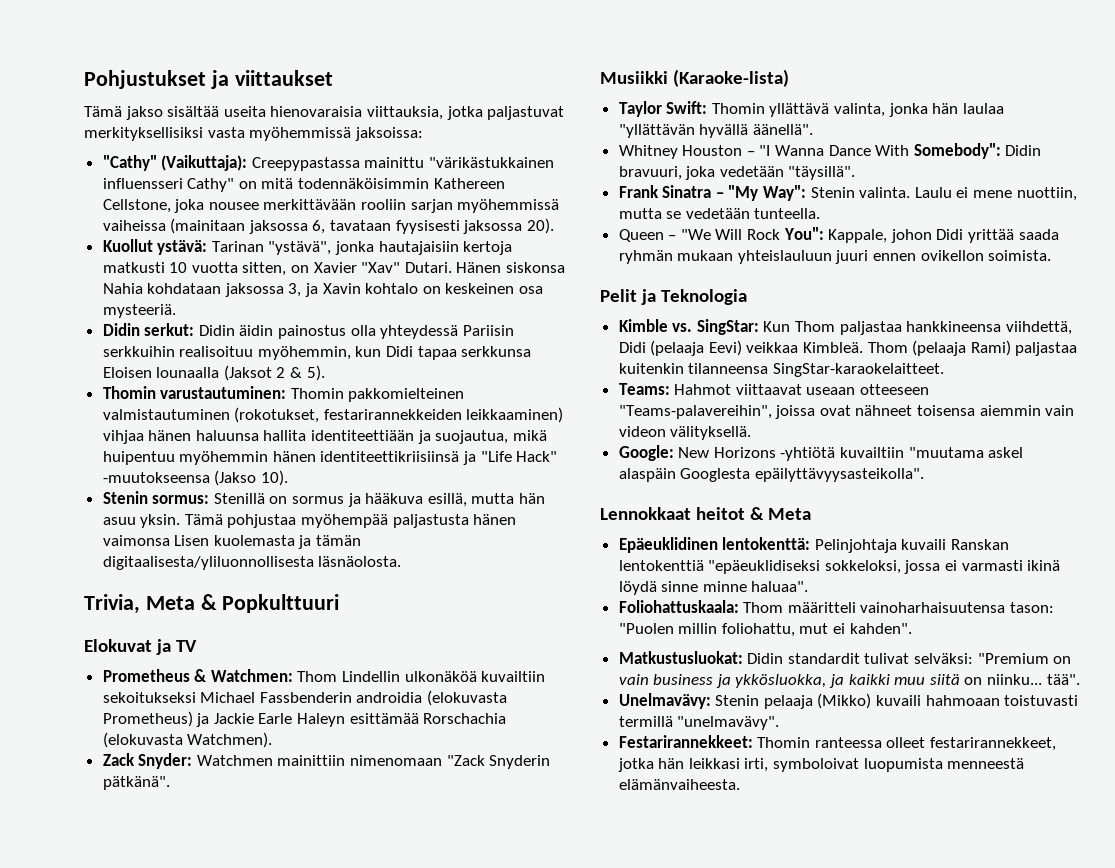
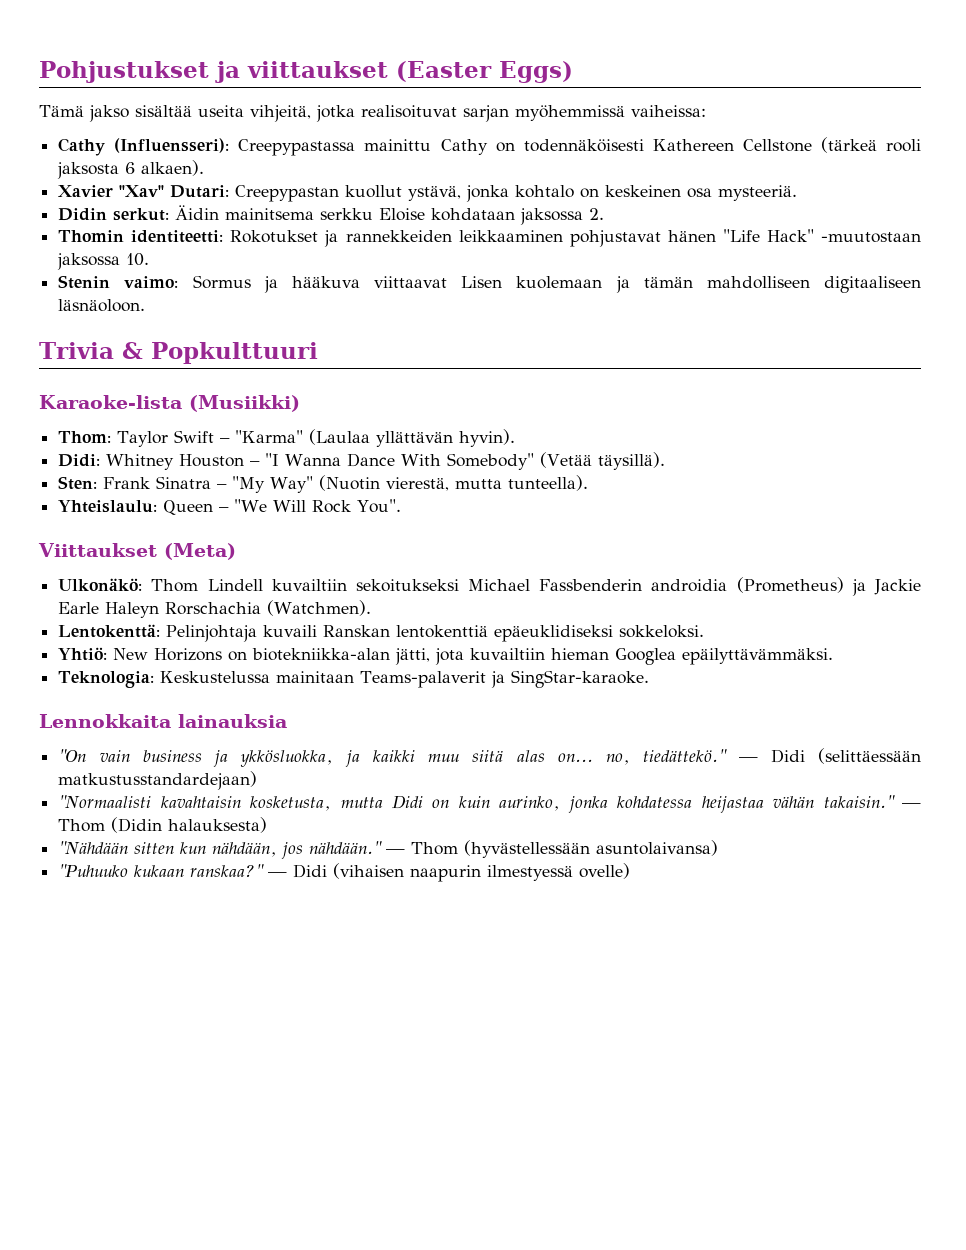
(333, 78) none -> [395,61,573,83] (Easter Eggs)
[270,106,565,120] [84,127,423,141] [102,155,555,171] [102,178,505,192] [102,199,560,213] [102,218,554,234] [102,239,513,255] [102,262,566,276] [102,283,361,297] hienovaraisia viittauksia, jotka paljastuvat merkityksellisiksi vasta myöhemmissä jaksoissa: // "Cathy" (Vaikuttaja): Creepypastassa mainittu "värikästukkainen influensseri Cathy" on mitä todennäköisimmin Kathereen Cellstone, joka nousee merkittävään rooliin sarjan myöhemmissä vaiheissa (mainitaan jaksossa 6, tavataan fyysisesti jaksossa 20). // Kuollut ystävä: Tarinan "ystävä", jonka hautajaisiin kertoja matkusti 10 vuotta sitten, on Xavier "Xav" Dutari. Hänen siskonsa Nahia kohdataan jaksossa 3, ja Xavin -> [250,105,706,122] [58,137,922,156] [57,160,205,179] [58,185,510,202] vihjeitä, jotka realisoituvat sarjan myöhemmissä vaiheissa: // Cathy (Influensseri): Creepypastassa mainittu Cathy on todennäköisesti Kathereen Cellstone (tärkeä rooli jaksosta 6 alkaen). // Xavier "Xav" Dutari: Creepypastan kuollut ystävä, jonka
[198,325,514,339] [102,346,532,360] [102,365,325,381] [102,386,465,402] [102,407,564,423] [102,430,547,444] [102,451,558,465] [102,470,288,486] [102,491,546,507] [102,514,517,528] [102,535,362,549] [102,556,402,570] [84,594,340,614] [84,639,198,655] [102,669,546,682] [102,690,508,706] [102,711,507,727] [102,732,273,748] [102,753,551,769] [102,776,170,790] [600,69,790,87] [618,101,1004,117] [618,124,813,138] Didin äidin painostus olla yhteydessä Pariisin serkkuihin realisoituu myöhemmin, kun Didi tapaa serkkunsa Eloisen lounaalla (Jaksot 2 & 5). // Thomin varustautuminen: Thomin pakkomielteinen valmistautuminen (rokotukset, festarirannekkeiden leikkaaminen) vihjaa hänen haluunsa hallita identiteettiään ja suojautua, mikä huipentuu myöhemmin hänen identiteettikriisiinsä ja "Life Hack" -muutokseensa (Jakso 10). // Stenin sormus: Stenillä on sormus ja hääkuva esillä, mutta hän asuu yksin. Tämä pohjustaa myöhempää paljastusta hänen vaimonsa Lisen kuolemasta ja tämän digitaalisesta/yliluonnollisesta läsnäolosta. // Trivia, Meta & Popkulttuuri // Elokuvat ja TV // Prometheus & Watchmen: Thom Lindellin ulkonäköä kuvailtiin sekoitukseksi Michael Fassbenderin androidia (elokuvasta Prometheus) ja Jackie Earle Haleyn esittämää Rorschachia (elokuvasta Watchmen). // Zack Snyder: Watchmen mainittiin nimenomaan "Zack Snyderin pätkänä". // Musiikki (Karaoke-lista) // Taylor Swift: Thomin yllättävä valinta, jonka hän laulaa "yllättävän hyvällä äänellä". // -> [175,205,605,225] [58,229,922,247] [57,253,150,270] [58,275,921,293] [58,299,146,312] [39,342,318,364] [39,395,300,412] [58,429,516,447] [58,454,101,467] Äidin mainitsema serkku Eloise kohdataan jaksossa 2. // Thomin identiteetti: Rokotukset ja rannekkeiden leikkaaminen pohjustavat hänen "Life Hack" -muutostaan jaksossa 10. // Stenin vaimo: Sormus ja hääkuva viittaavat Lisen kuolemaan ja tämän mahdolliseen digitaaliseen läsnäoloon. // Trivia & Popkulttuuri // Karaoke-lista (Musiikki) // Thom: Taylor Swift – "Karma" (Laulaa yllättävän hyvin). // Didi:
[913,143,1042,159] [618,166,856,180] [618,185,1077,201] [618,208,821,219] Somebody": Didin bravuuri, joka vedetään "täysillä". // Frank Sinatra – "My Way": Stenin valinta. Laulu ei mene nuottiin, mutta se vedetään tunteella. // -> [447,452,666,470] [58,475,589,493] [58,500,158,513] Somebody" (Vetää täysillä). // Sten: Frank Sinatra – "My Way" (Nuotin vierestä, mutta tunteella). // Yhteislaulu:
[783,227,1059,243] [618,250,1052,264] [600,289,748,305] [618,319,1072,335] [618,340,1078,356] [618,363,944,377] [618,383,930,395] [618,405,1075,419] [618,426,752,440] [618,445,1024,461] [618,468,924,482] [600,507,812,520] [618,537,1010,553] [618,560,1061,574] [618,581,809,595] [618,600,1055,613] [618,623,912,637] [618,651,1072,664] You": Kappale, johon Didi yrittää saada ryhmän mukaan yhteislauluun juuri ennen ovikellon soimista. // Pelit ja Teknologia // Kimble vs. SingStar: Kun Thom paljastaa hankkineensa viihdettä, Didi (pelaaja Eevi) veikkaa Kimbleä. Thom (pelaaja Rami) paljastaa kuitenkin tilanneensa SingStar-karaokelaitteet. // Teams: Hahmot viittaavat useaan otteeseen "Teams-palavereihin", joissa ovat nähneet toisensa aiemmin vain videon välityksellä. // Google: New Horizons -yhtiötä kuvailtiin "muutama askel alaspäin Googlesta epäilyttävyysasteikolla". // Lennokkaat heitot & Meta // Epäeuklidinen lentokenttä: Pelinjohtaja kuvaili Ranskan lentokenttiä "epäeuklidiseksi sokkeloksi, jossa ei varmasti ikinä löydä sinne minne haluaa". // Foliohattuskaala: Thom määritteli vainoharhaisuutensa tason: "Puolen millin foliohattu, mut ei kahden". // Matkustusluokat: Didin standardit tulivat selväksi: "Premium on -> [357,499,402,513] [38,543,236,560] [58,577,921,596] [58,600,372,618] [58,624,705,642] [58,647,834,665] [58,670,650,688] [39,714,287,728] [58,749,87,762] You". // Viittaukset (Meta) // Ulkonäkö: Thom Lindell kuvailtiin sekoitukseksi Michael Fassbenderin androidia (Prometheus) ja Jackie Earle Haleyn Rorschachia (Watchmen). // Lentokenttä: Pelinjohtaja kuvaili Ranskan lentokenttiä epäeuklidiseksi sokkeloksi. // Yhtiö: New Horizons on biotekniikka-alan jätti, jota kuvailtiin hieman Googlea epäilyttävämmäksi. // Teknologia: Keskustelussa mainitaan Teams-palaverit ja SingStar-karaoke. // Lennokkaita lainauksia // "On
[964,674,1080,685] [618,693,1079,709] [618,716,780,730] [618,735,1057,751] [617,758,1025,772] [618,779,740,790] on niinku... tää". // Unelmavävy: Stenin pelaaja (Mikko) kuvaili hahmoaan toistuvasti termillä "unelmavävy". // Festarirannekkeet: Thomin ranteessa olleet festarirannekkeet, jotka hän leikkasi irti, symboloivat luopumista menneestä elämänvaiheesta. -> [516,748,921,765] [58,771,258,790] [58,795,922,813] [58,817,268,833] [58,840,719,859] [58,863,631,882] alas on... no, tiedättekö." — Didi (selittäessään matkustusstandardejaan) // "Normaalisti kavahtaisin kosketusta, mutta Didi on kuin aurinko, jonka kohdatessa heijastaa vähän takaisin." — Thom (Didin halauksesta) // "Nähdään sitten kun nähdään, jos nähdään." — Thom (hyvästellessään asuntolaivansa) // "Puhuuko kukaan ranskaa?" — Didi (vihaisen naapurin ilmestyessä ovelle)

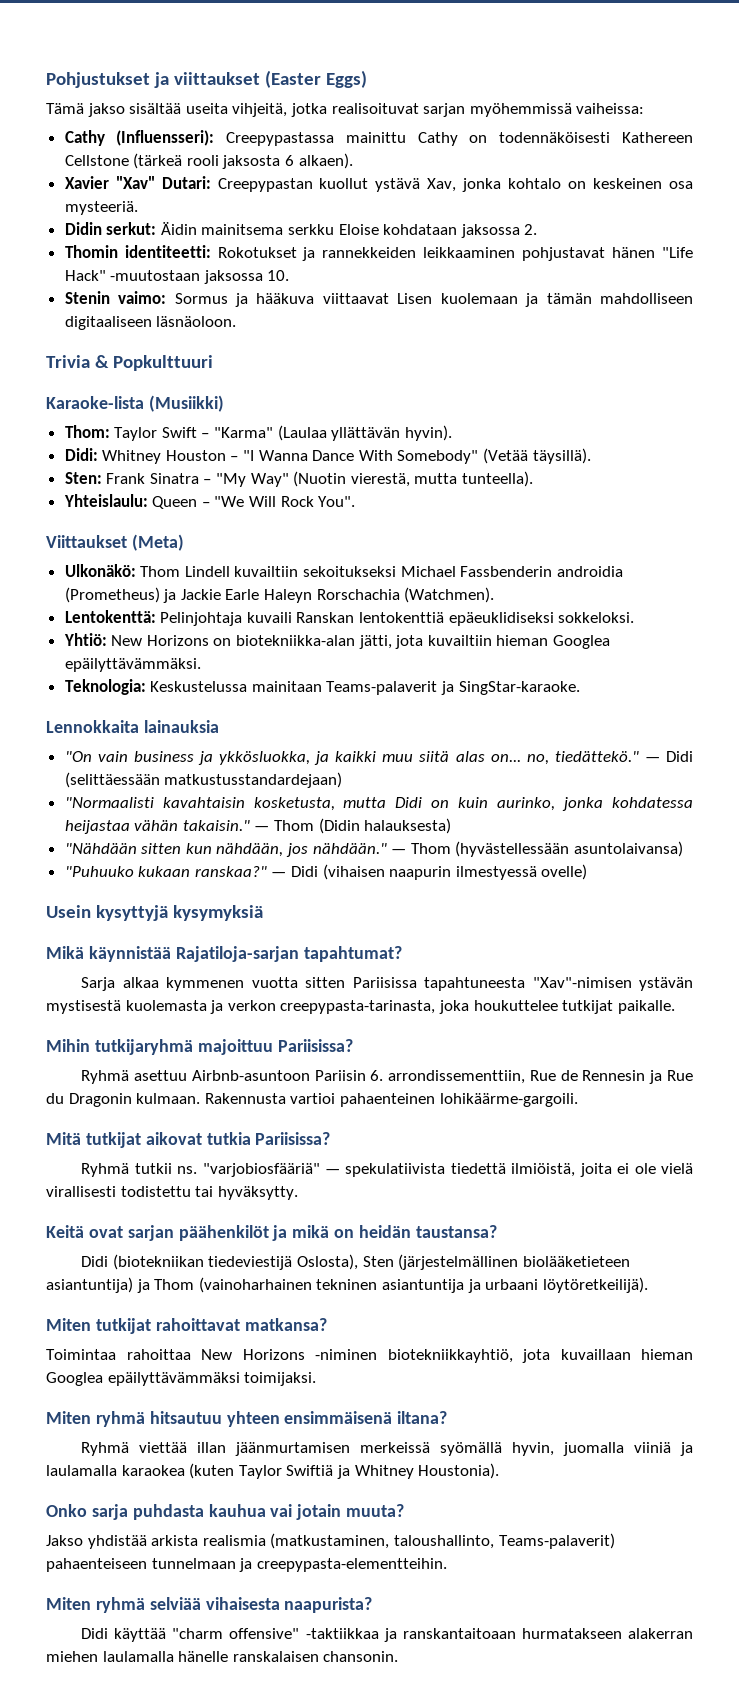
[408,186,462,201] ystävä, -> [375,178,457,192] ystävä Xav,
(631, 871) none -> [46,905,263,921] [46,946,402,962] [81,977,693,991] [46,1000,675,1014] [46,1039,353,1055] [81,1070,694,1084] [46,1093,578,1107] [46,1132,331,1148] [81,1163,693,1177] [46,1186,298,1200] [46,1225,497,1241] [81,1254,630,1270] [46,1277,648,1293] [46,1318,327,1334] [46,1349,693,1363] [46,1372,317,1386] [46,1411,448,1427] [81,1442,693,1456] [46,1463,500,1479] [46,1504,405,1520] [46,1533,615,1549] [46,1558,447,1572] [46,1597,373,1613] [81,1628,693,1642] [46,1651,399,1662] // Usein kysyttyjä kysymyksiä // Mikä käynnistää Rajatiloja-sarjan tapahtumat? // Sarja alkaa kymmenen vuotta sitten Pariisissa tapahtuneesta "Xav"-nimisen ystävän mystisestä kuolemasta ja verkon creepypasta-tarinasta, joka houkuttelee tutkijat paikalle. // Mihin tutkijaryhmä majoittuu Pariisissa? // Ryhmä asettuu Airbnb-asuntoon Pariisin 6. arrondissementtiin, Rue de Rennesin ja Rue du Dragonin kulmaan. Rakennusta vartioi pahaenteinen lohikäärme-gargoili. // Mitä tutkijat aikovat tutkia Pariisissa? // Ryhmä tutkii ns. "varjobiosfääriä" — spekulatiivista tiedettä ilmiöistä, joita ei ole vielä virallisesti todistettu tai hyväksytty. // Keitä ovat sarjan päähenkilöt ja mikä on heidän taustansa? // Didi (biotekniikan tiedeviestijä Oslosta), Sten (järjestelmällinen biolääketieteen asiantuntija) ja Thom (vainoharhainen tekninen asiantuntija ja urbaani löytöretkeilijä). // Miten tutkijat rahoittavat matkansa? // Toimintaa rahoittaa New Horizons -niminen biotekniikkayhtiö, jota kuvaillaan hieman Googlea epäilyttävämmäksi toimijaksi. // Miten ryhmä hitsautuu yhteen ensimmäisenä iltana? // Ryhmä viettää illan jäänmurtamisen merkeissä syömällä hyvin, juomalla viiniä ja laulamalla karaokea (kuten Taylor Swiftiä ja Whitney Houstonia). // Onko sarja puhdasta kauhua vai jotain muuta? // Jakso yhdistää arkista realismia (matkustaminen, taloushallinto, Teams-palaverit) pahaenteiseen tunnelmaan ja creepypasta-elementteihin. // Miten ryhmä selviää vihaisesta naapurista? // Didi käyttää "charm offensive" -taktiikkaa ja ranskantaitoaan hurmatakseen alakerran miehen laulamalla hänelle ranskalaisen chansonin.

